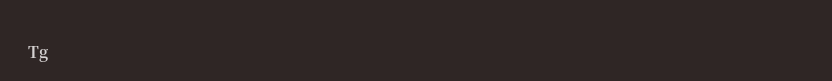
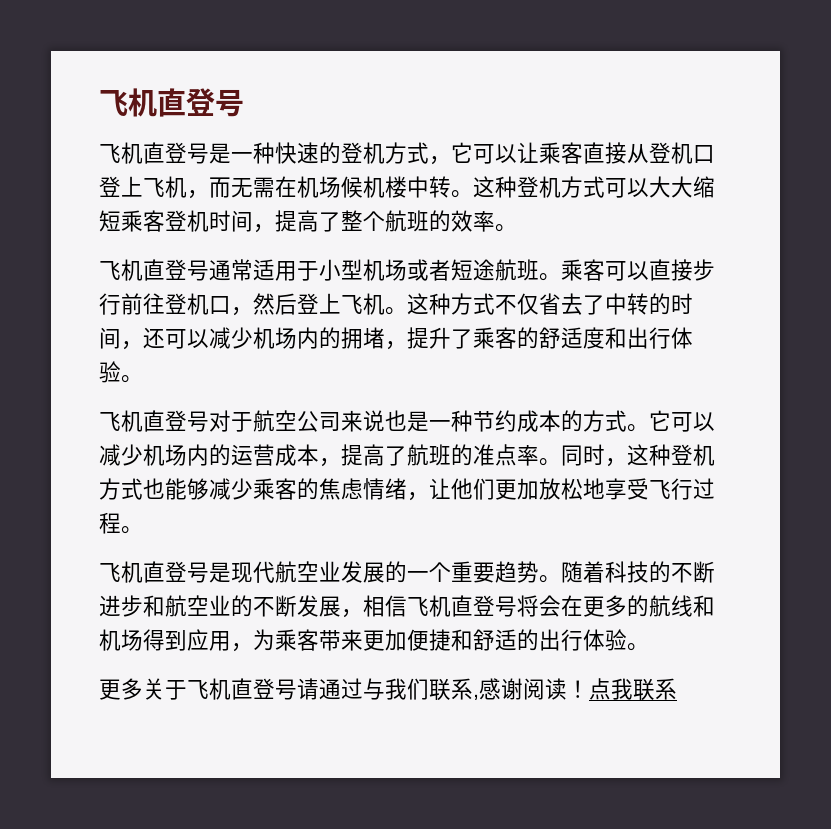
[28,46,48,62] Tg -> [99,88,244,117] [99,142,715,165] [99,176,715,199] [99,210,517,233] [99,259,715,281] [99,293,693,316] [99,327,693,350] [99,361,143,383] [99,410,715,432] [99,444,715,467] [99,478,715,501] [99,512,143,534] [99,561,715,583] [99,595,715,618] [99,629,649,652] [99,678,677,701] 飞机直登号 // 飞机直登号是一种快速的登机方式，它可以让乘客直接从登机口登上飞机，而无需在机场候机楼中转。这种登机方式可以大大缩短乘客登机时间，提高了整个航班的效率。 // 飞机直登号通常适用于小型机场或者短途航班。乘客可以直接步行前往登机口，然后登上飞机。这种方式不仅省去了中转的时间，还可以减少机场内的拥堵，提升了乘客的舒适度和出行体验。 // 飞机直登号对于航空公司来说也是一种节约成本的方式。它可以减少机场内的运营成本，提高了航班的准点率。同时，这种登机方式也能够减少乘客的焦虑情绪，让他们更加放松地享受飞行过程。 // 飞机直登号是现代航空业发展的一个重要趋势。随着科技的不断进步和航空业的不断发展，相信飞机直登号将会在更多的航线和机场得到应用，为乘客带来更加便捷和舒适的出行体验。 // 更多关于飞机直登号请通过与我们联系,感谢阅读！点我联系

